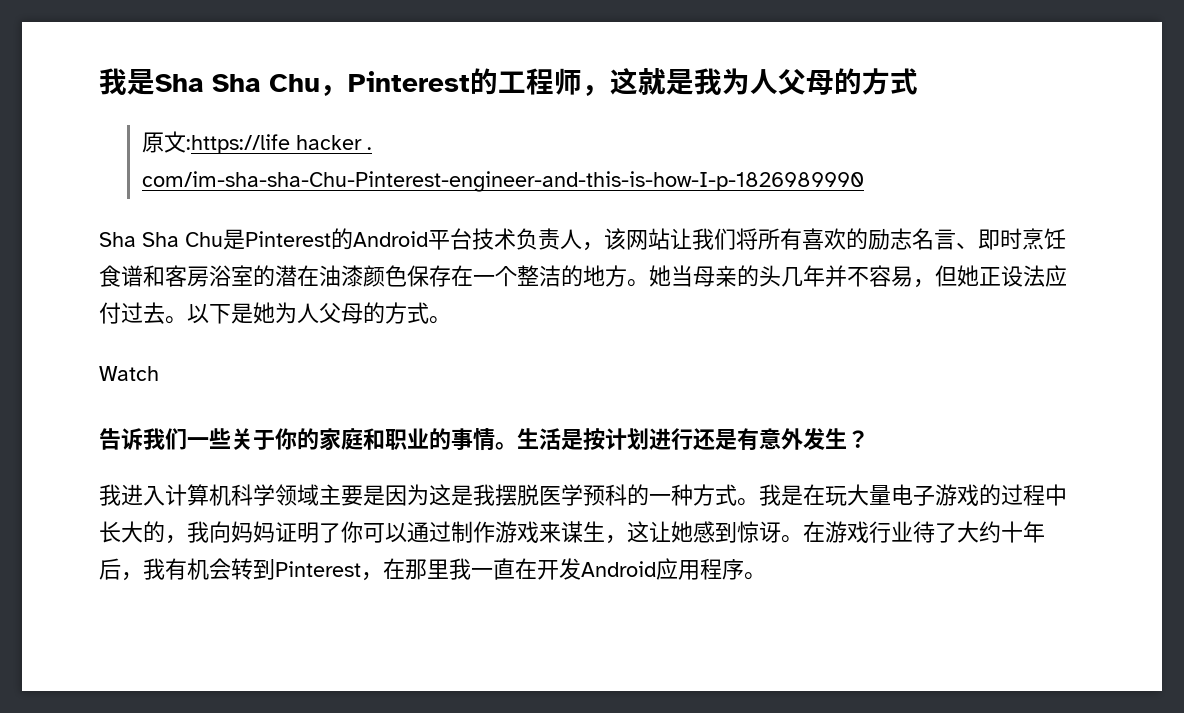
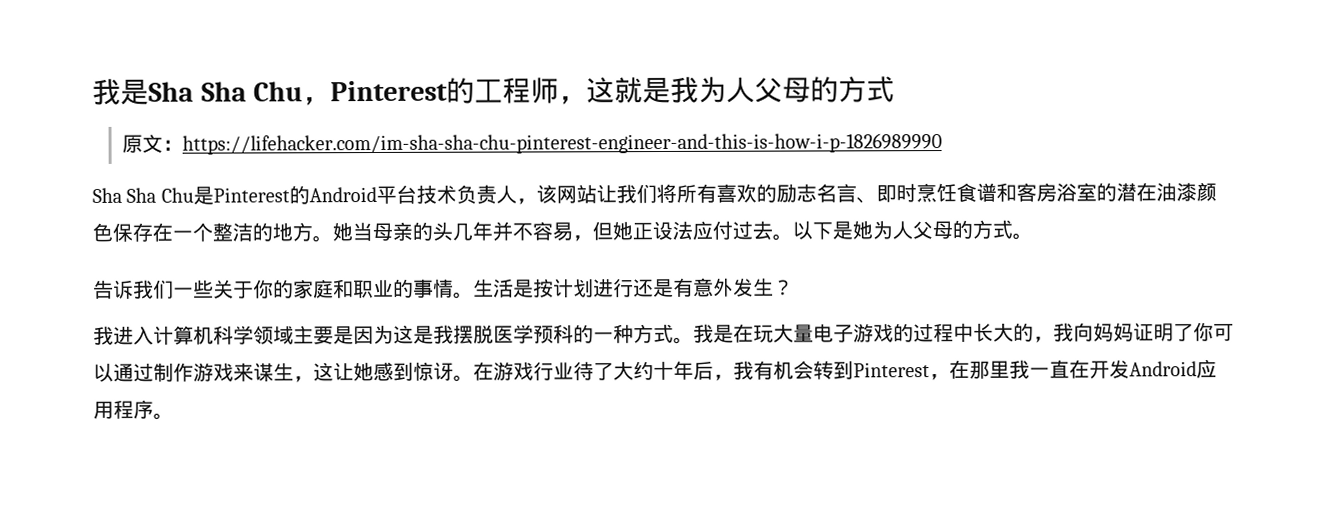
[186,134,373,154] [142,171,865,192] :https://life hacker . com/im-sha-sha-Chu-Pinterest-engineer-and-this-is-how-I-p-1826989990 -> [161,133,942,155] ：https://lifehacker.com/im-sha-sha-chu-pinterest-engineer-and-this-is-how-i-p-1826989990
[99,366,159,381] // Watch -> (1033, 236) none

